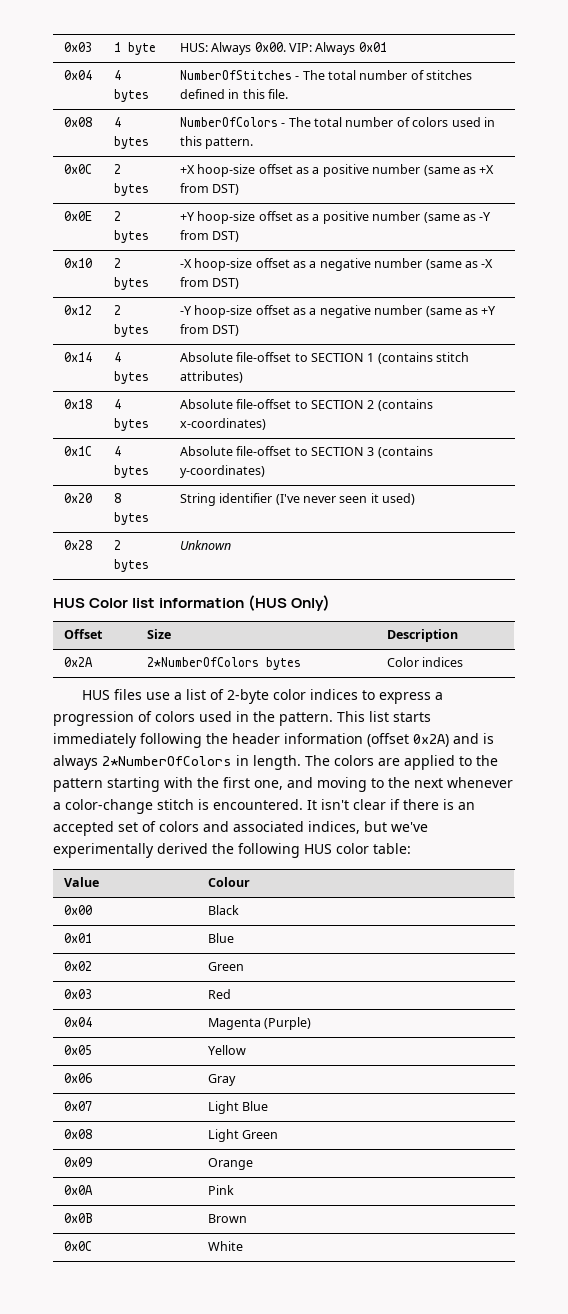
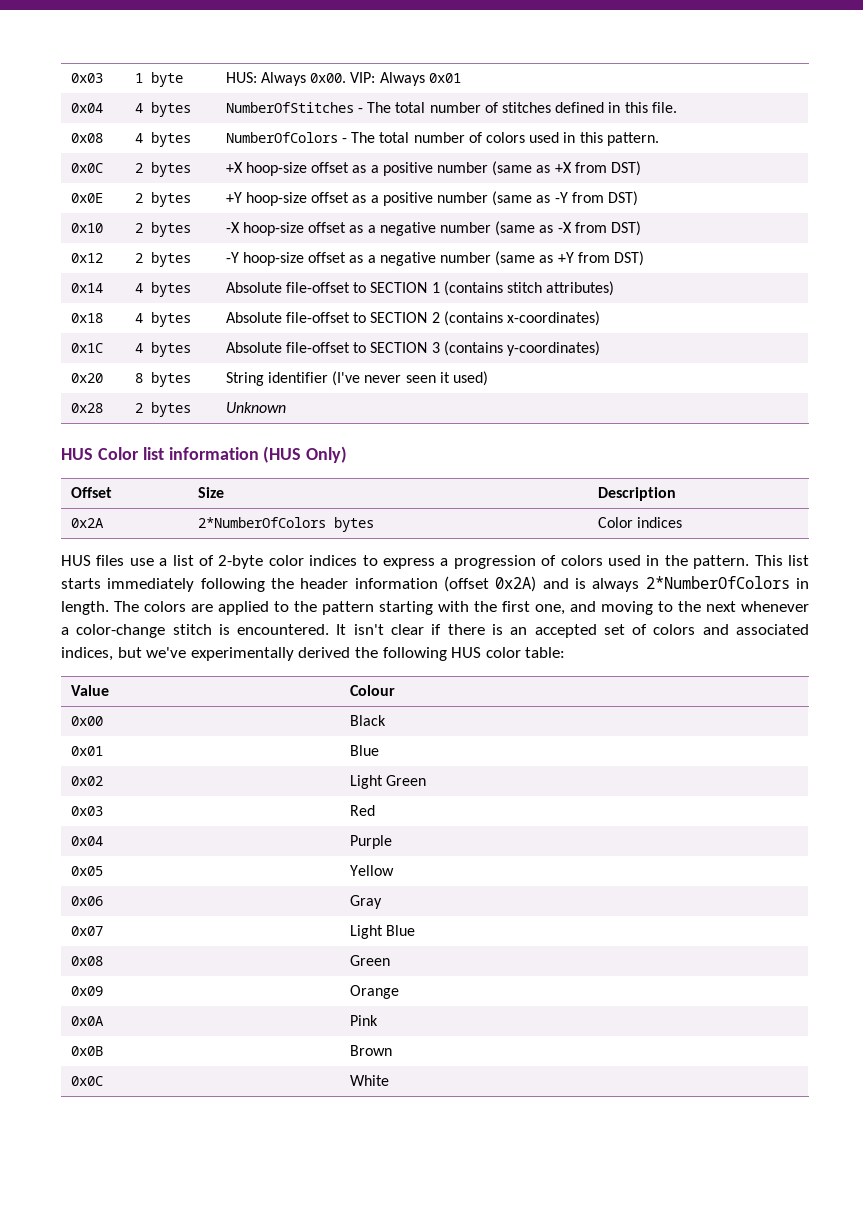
(92, 966) none -> [349,775,383,789] Light
[207,1017,312,1030] Magenta (Purple) -> [349,835,392,849] Purple
[207,1129,239,1142] Light -> (103, 961) none

